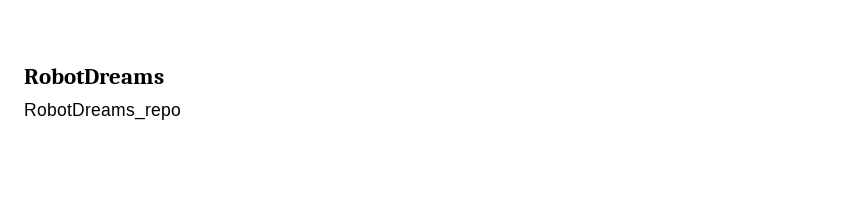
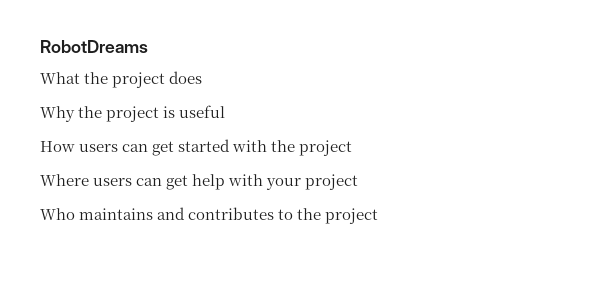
[24,103,181,120] RobotDreams_repo -> [40,71,203,88] [40,105,226,122] [40,139,353,156] [40,174,359,190] [40,207,379,224] What the project does // Why the project is useful // How users can get started with the project // Where users can get help with your project // Who maintains and contributes to the project

